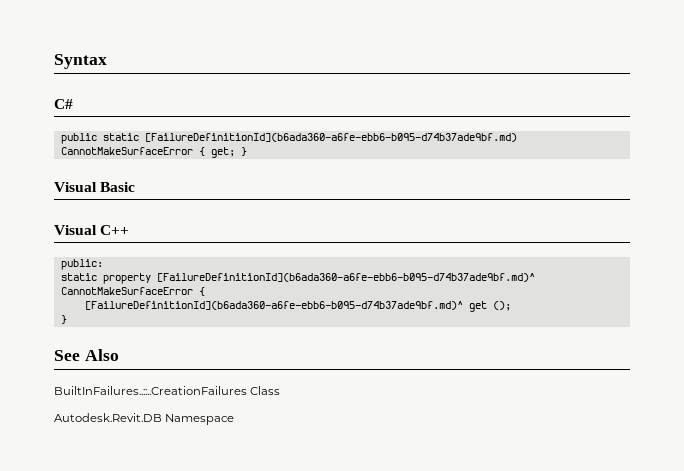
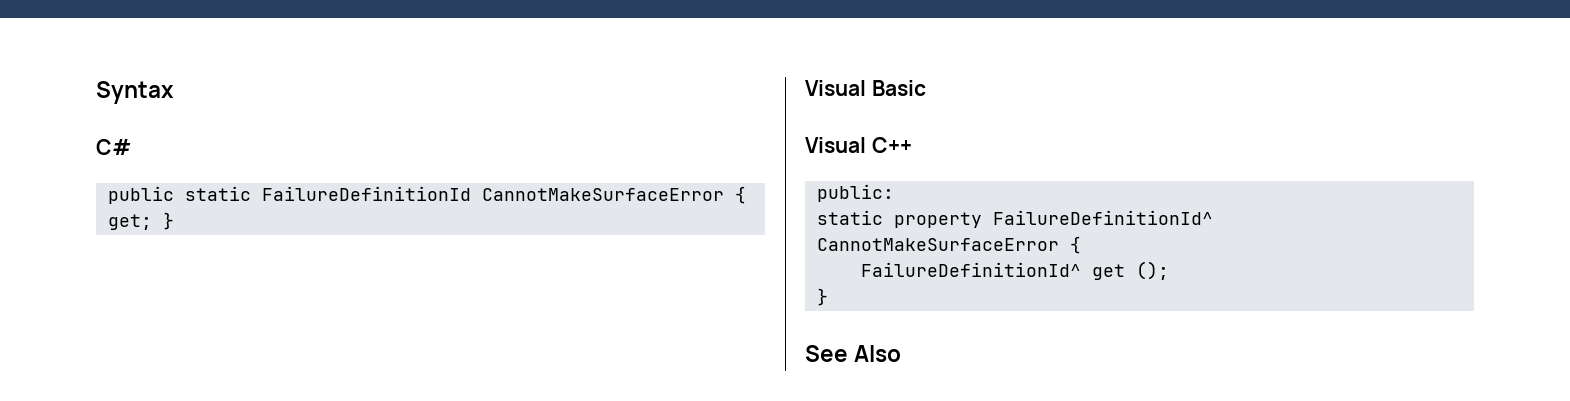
[144,133,517,142] [FailureDefinitionId](b6ada360-a6fe-ebb6-b095-d74b37ade9bf.md) -> [262,186,471,201] FailureDefinitionId
[156,273,535,282] [FailureDefinitionId](b6ada360-a6fe-ebb6-b095-d74b37ade9bf.md)^ -> [993,210,1213,225] FailureDefinitionId^
[84,301,463,310] [FailureDefinitionId](b6ada360-a6fe-ebb6-b095-d74b37ade9bf.md)^ -> [861,262,1081,277] FailureDefinitionId^
[54,386,281,395] [54,413,235,425] // BuiltInFailures..::..CreationFailures Class // Autodesk.Revit.DB Namespace -> (902, 353) none

